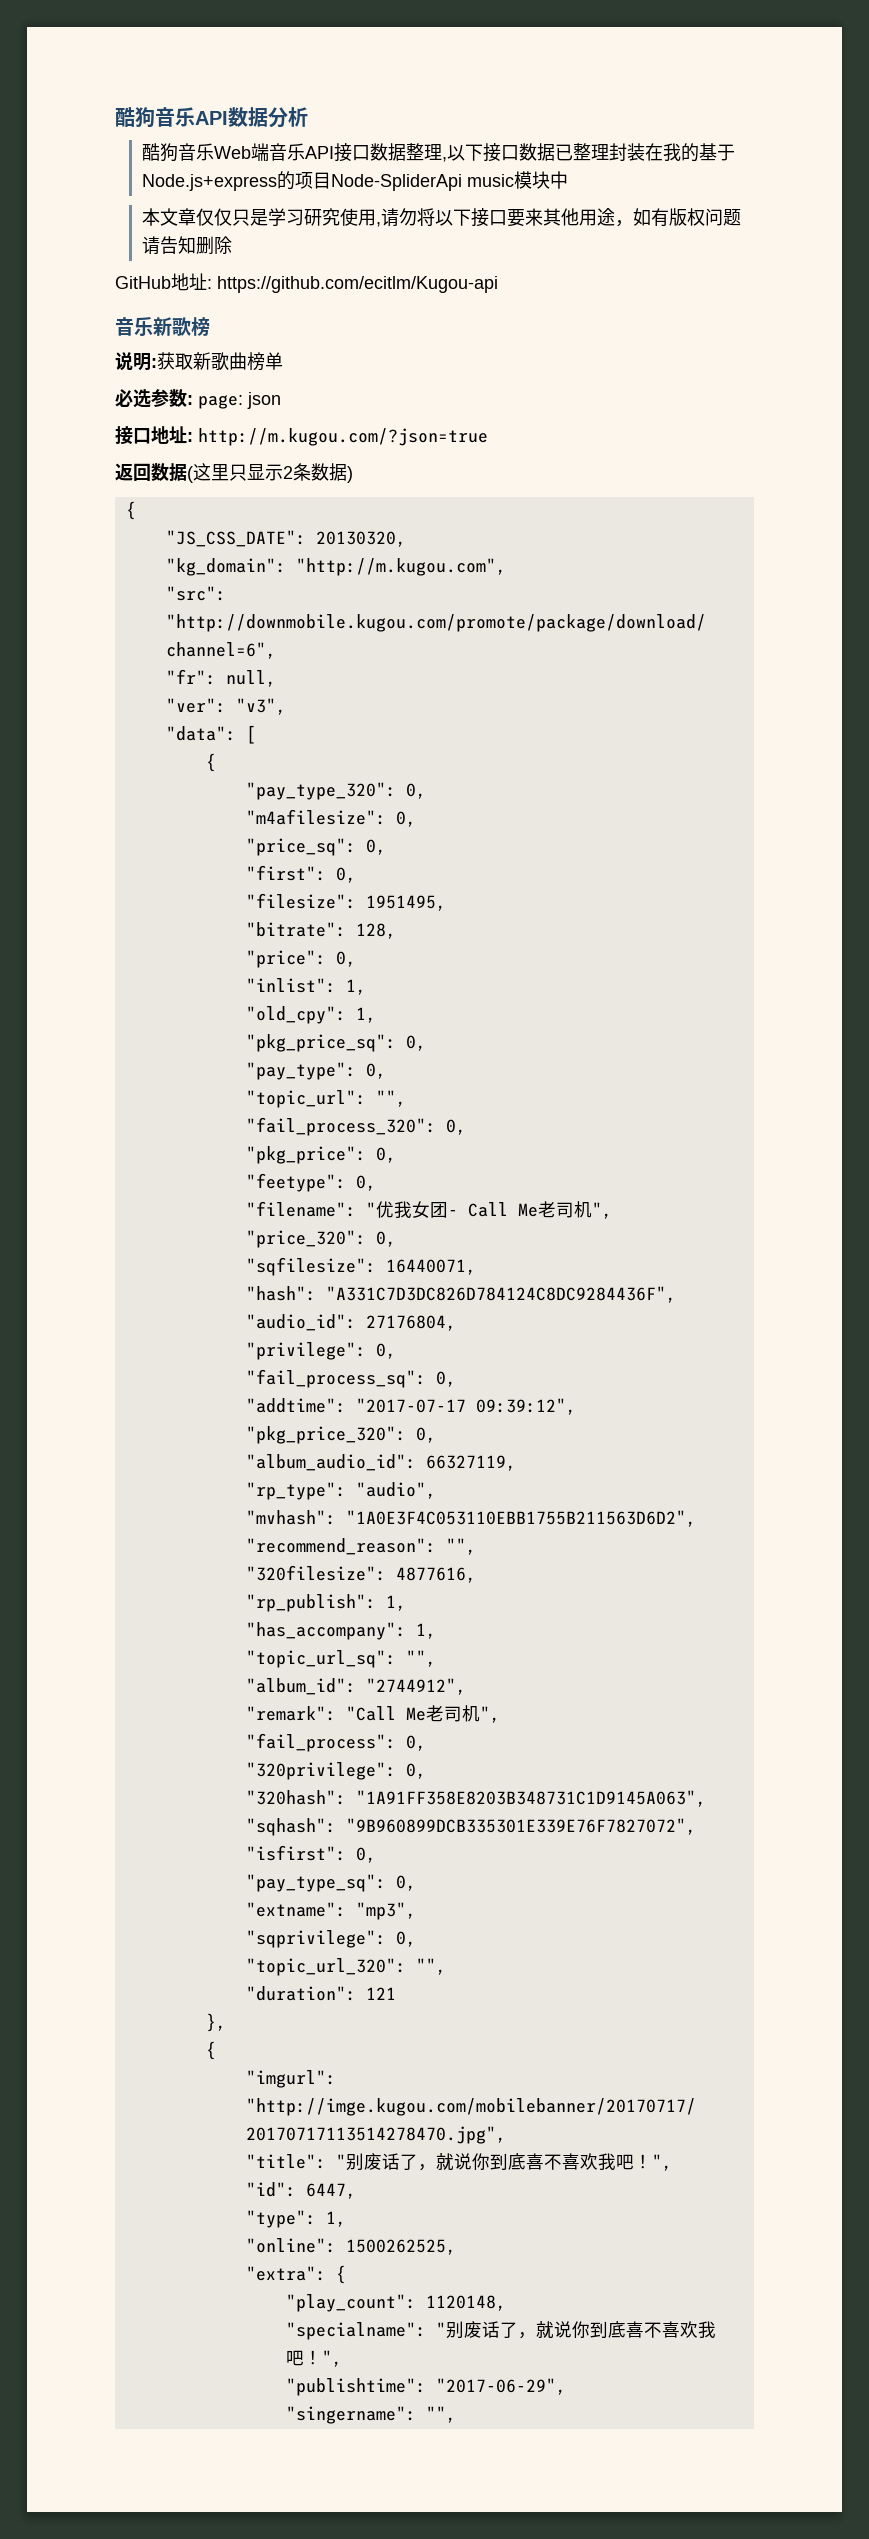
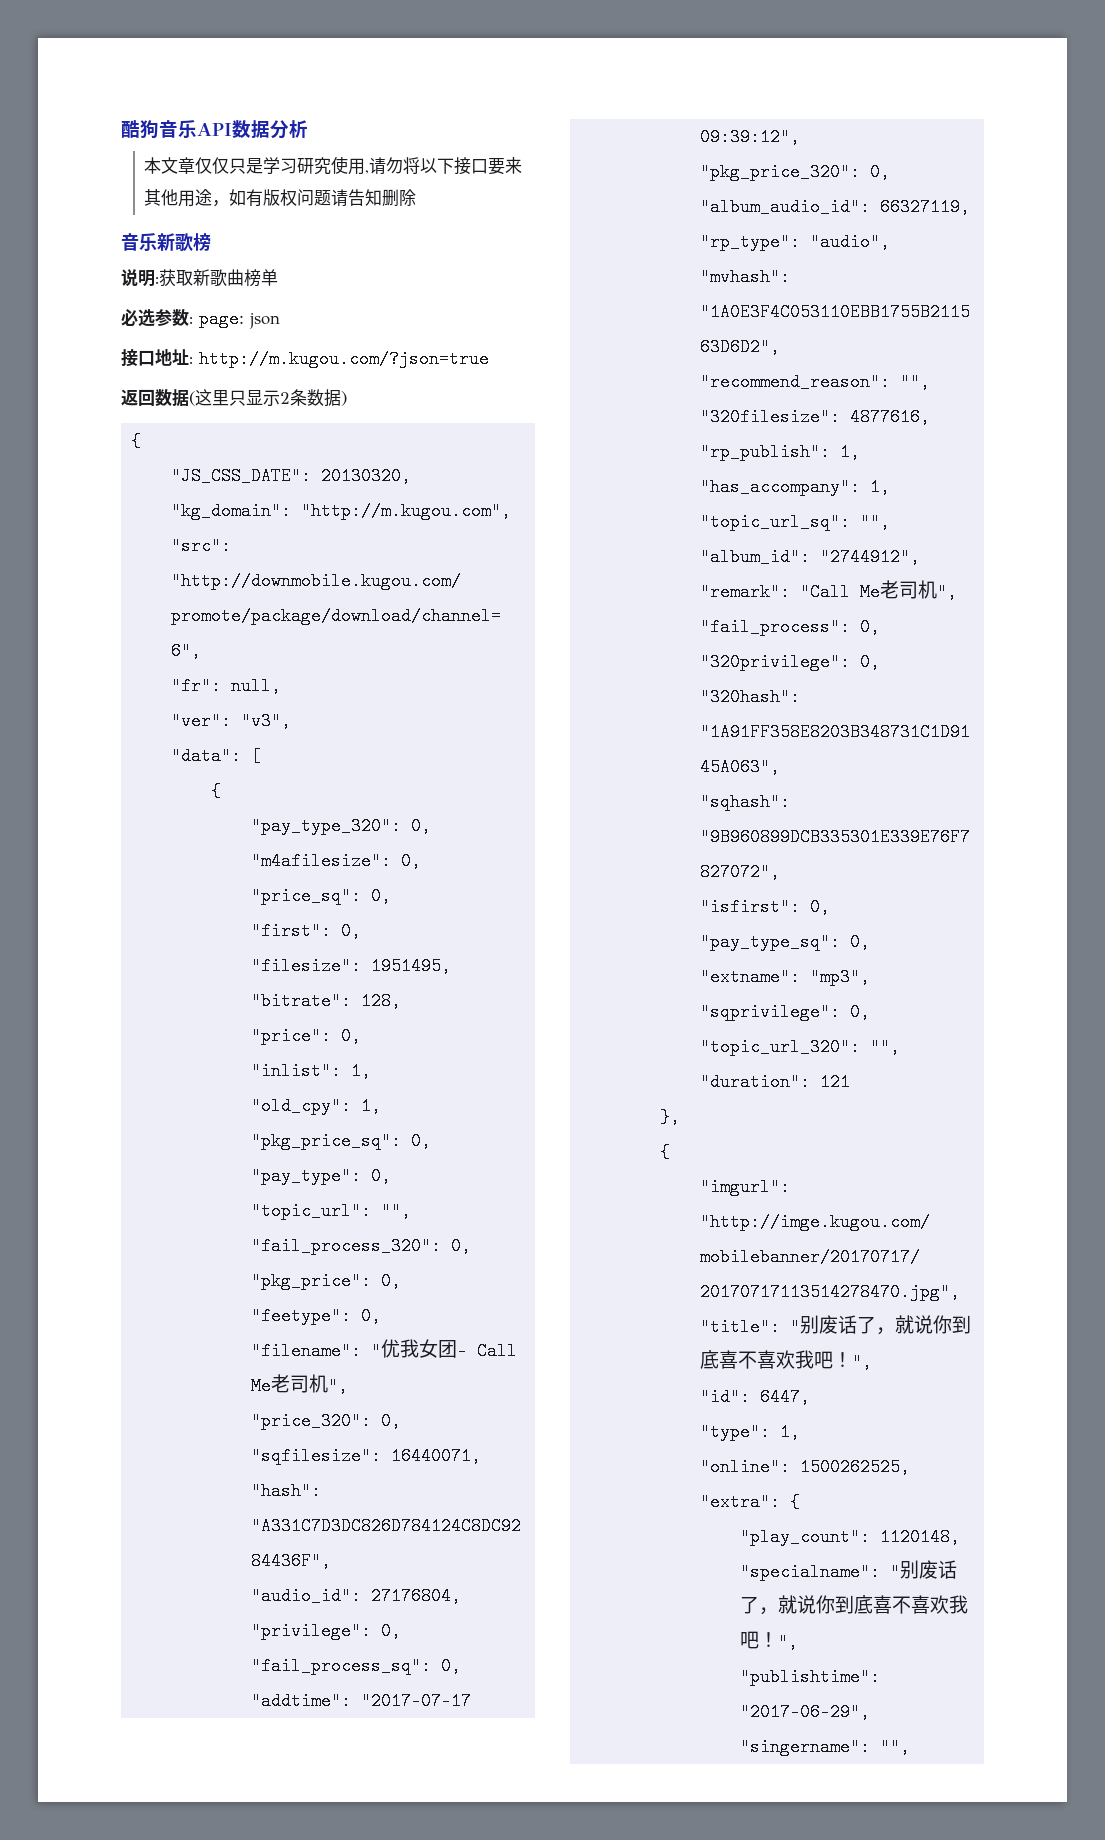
[141,143,735,162] [141,171,568,191] // 酷狗音乐Web端音乐API接口数据整理,以下接口数据已整理封装在我的基于Node.js+express的项目Node-SpliderApi music模块中 -> (308, 129) none
[115,273,498,293] // GitHub地址: https://github.com/ecitlm/Kugou-api -> (417, 197) none

